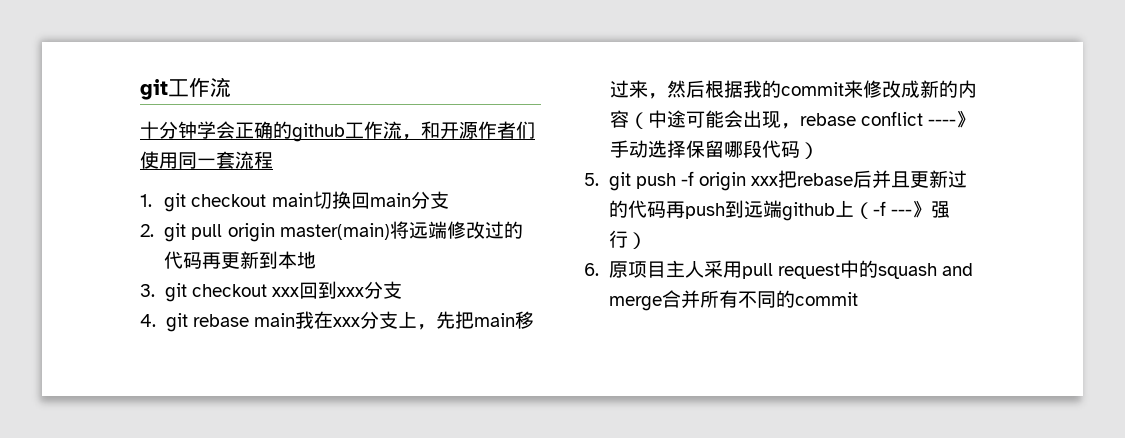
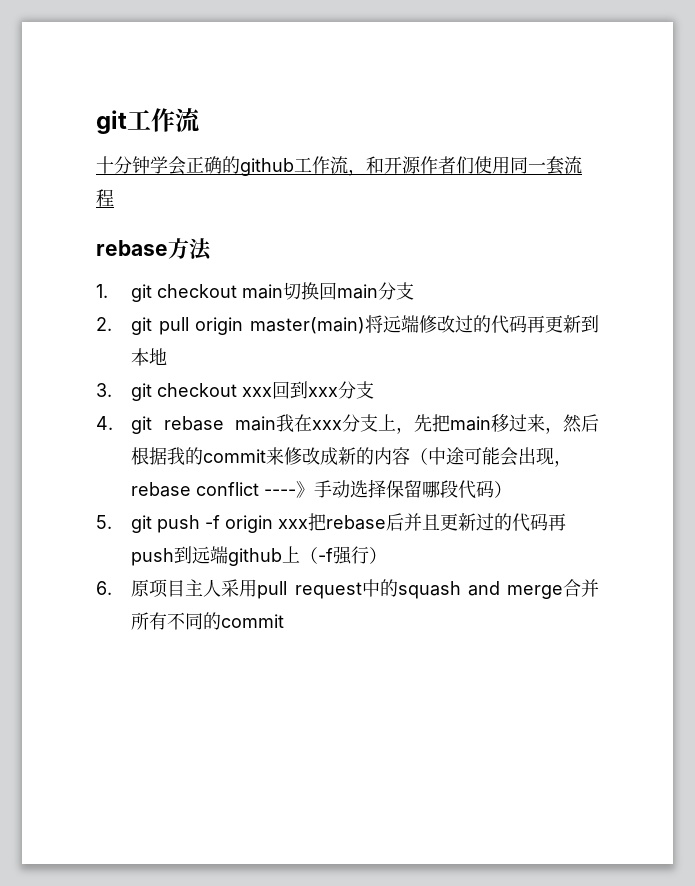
(273, 160) none -> [96,238,212,261] // rebase方法
[890,200,931,218] ---》 -> (334, 555) none

